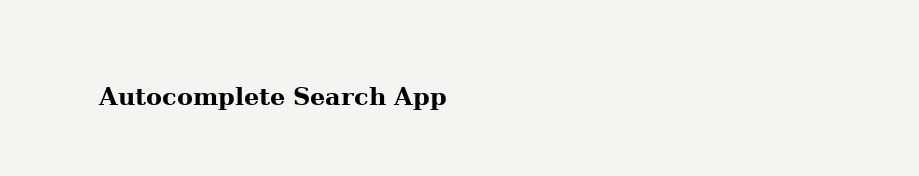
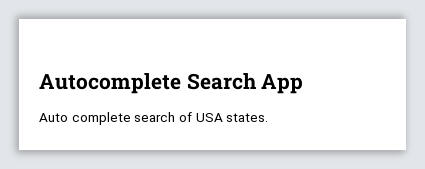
(447, 98) none -> [39,112,269,125] // Auto complete search of USA states.

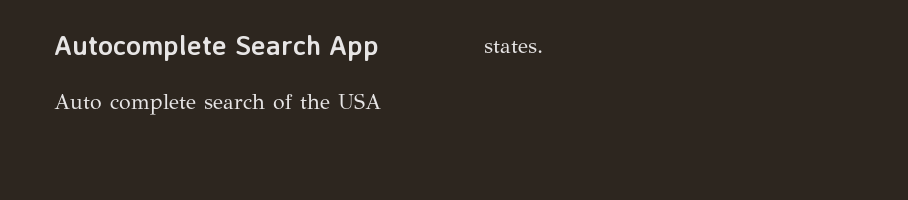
(192, 117) none -> [300,94,330,109] the

